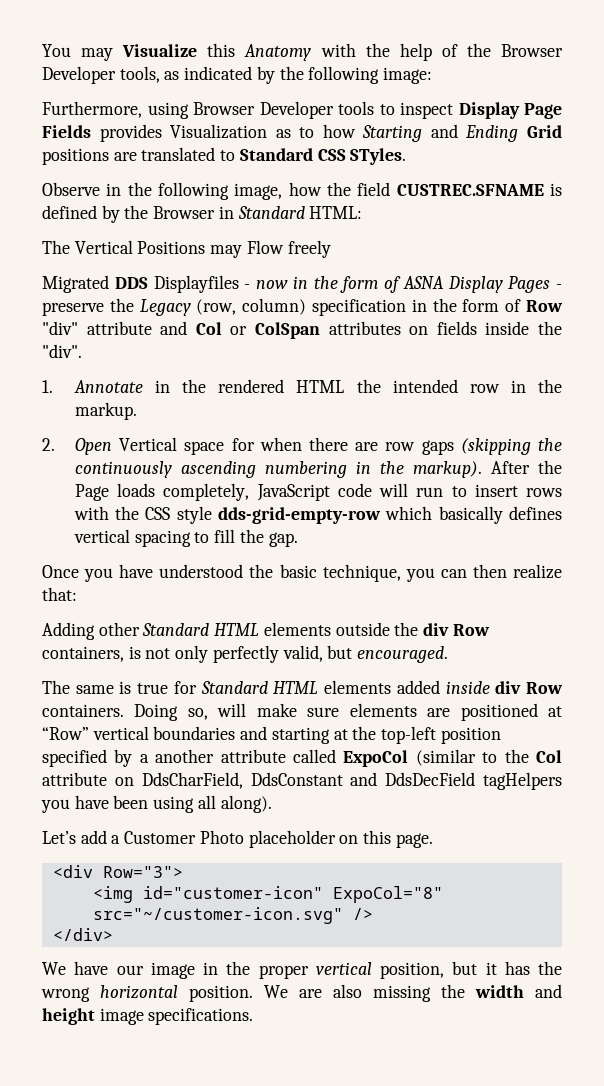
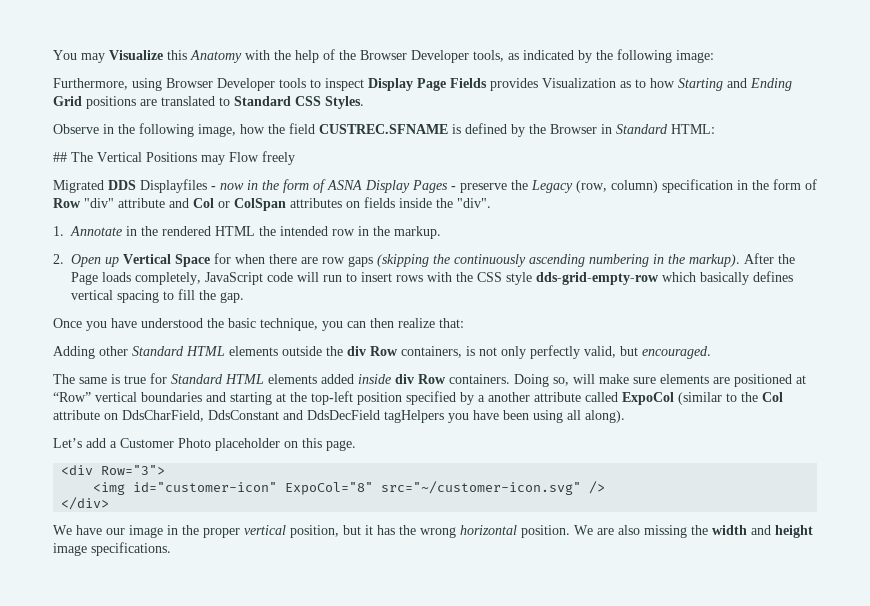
[350,148,407,165] STyles. -> [325,96,364,109] Styles.
(363, 212) none -> [53,152,67,162] ##
[119,437,225,455] Vertical space -> [105,254,210,267] up Vertical Space

